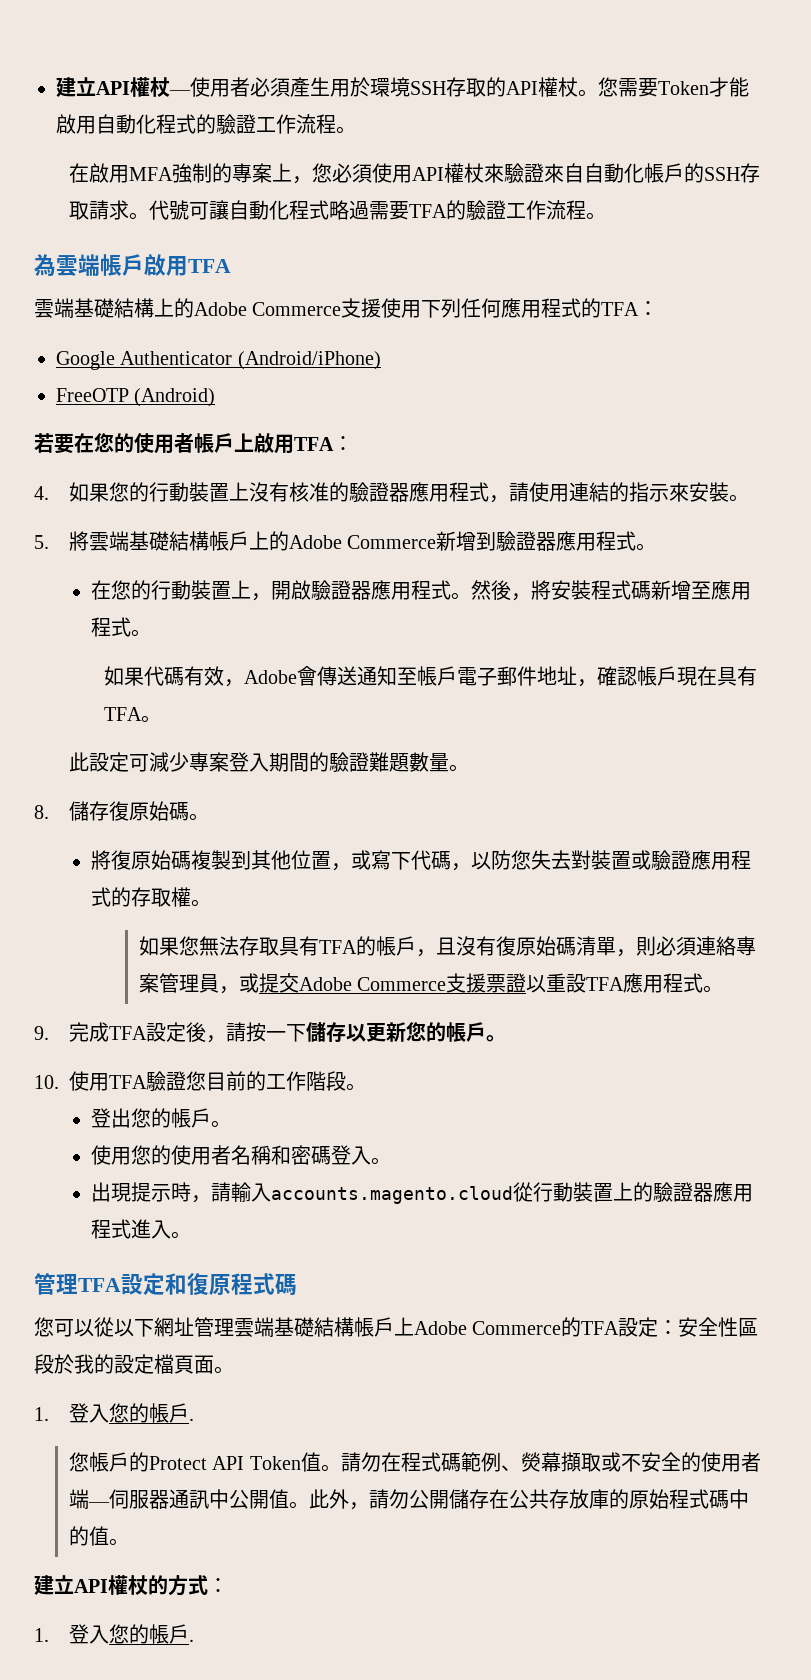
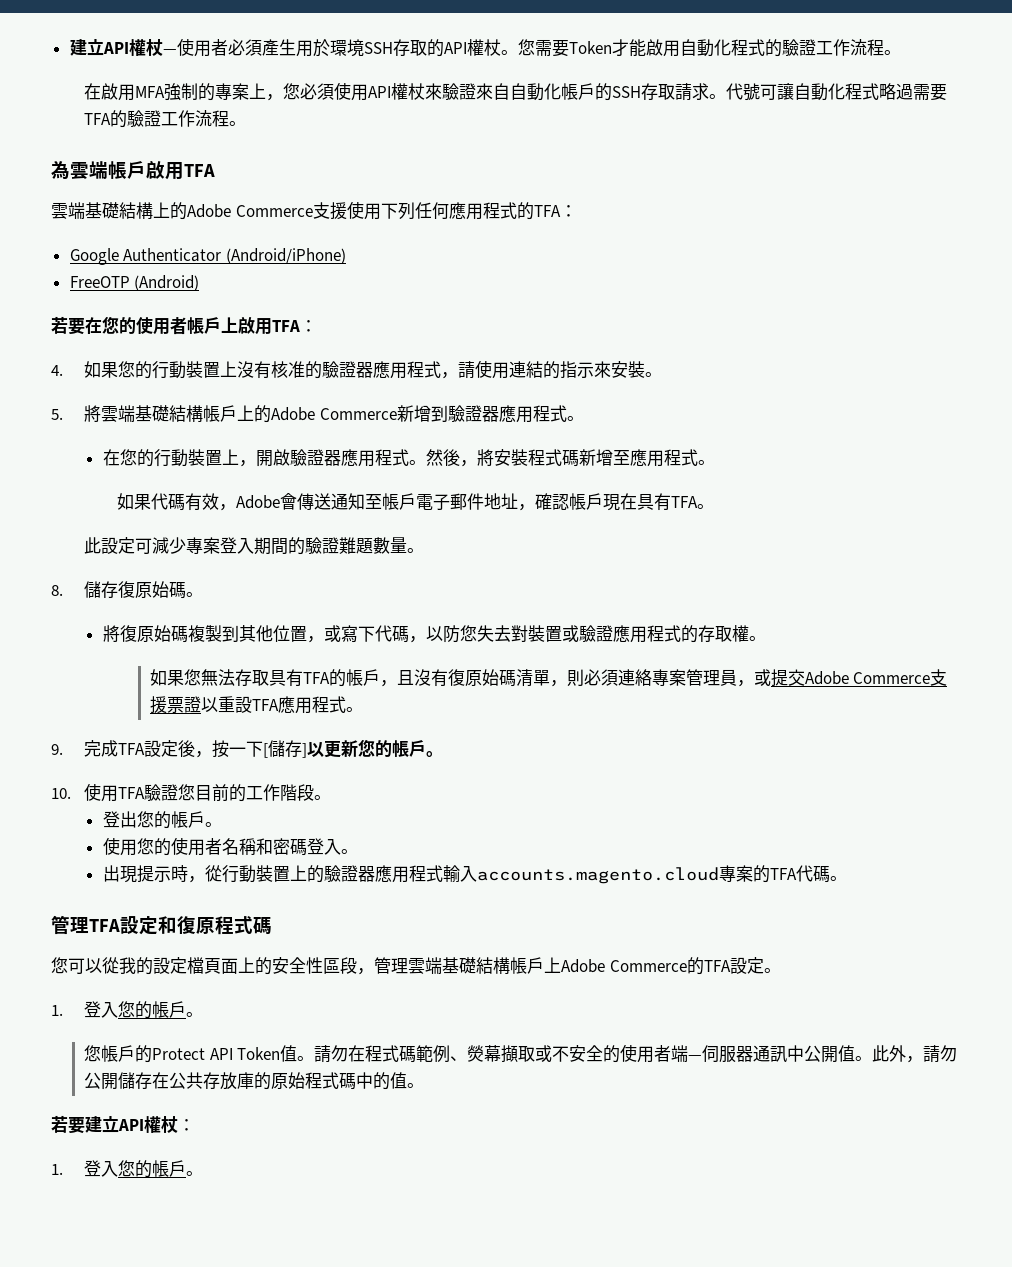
[225,1022,346,1042] 請按一下儲存 -> [211,740,307,758] 按一下[儲存]
[210,1182,513,1204] 請輸入accounts.magento.cloud -> (205, 879) none
[130,1219,171,1239] 進入 -> [442,865,830,884] 輸入accounts.magento.cloud專案的TFA代碼
[114,1317,194,1337] 以下網址 -> [119,957,374,975] 我的設定檔頁面上的安全性區段，
[658,1317,759,1337] [34,1354,214,1374] ：安全性區段於我的設定檔頁面 -> (764, 965) none
[188,1418,194,1421] . -> [185,1012,203,1017] 。
[34,1575,208,1596] 建立API權杖的方式 -> [51,1115,178,1134] 若要建立API權杖
[188,1639,194,1642] . -> [185,1171,203,1176] 。

